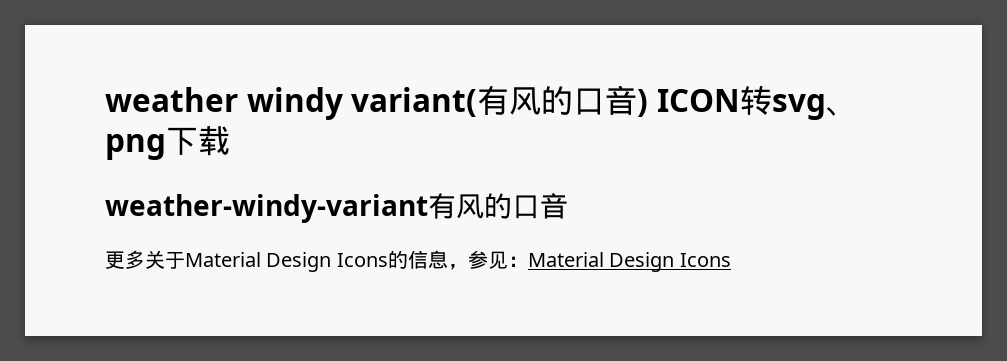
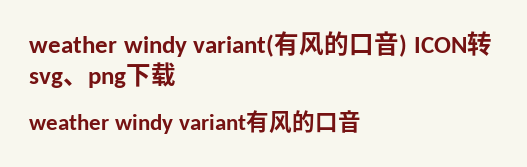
[105,193,568,223] [105,250,731,272] weather-windy-variant有风的口音 // 更多关于Material Design Icons的信息，参见：Material Design Icons -> [29,110,362,134] weather windy variant有风的口音

